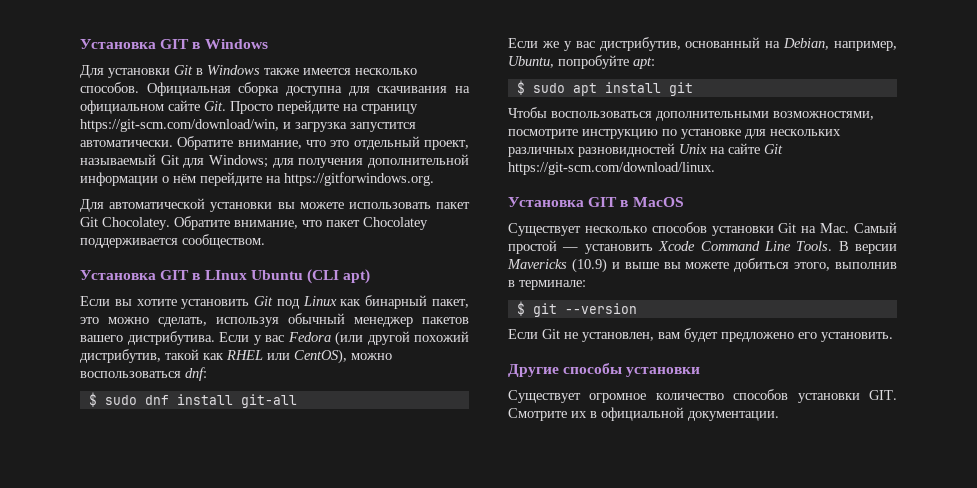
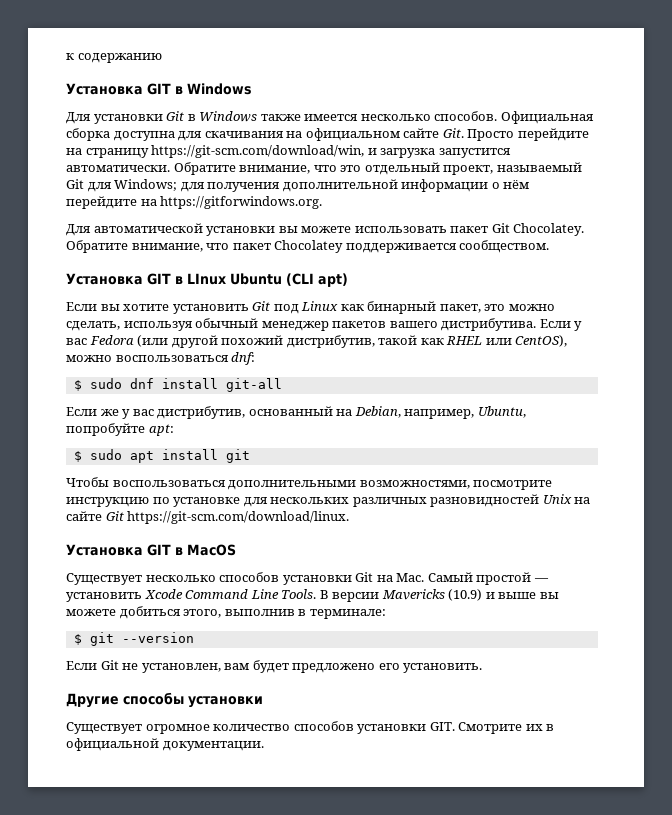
(80, 44) none -> [66,53,162,63] к содержанию //

